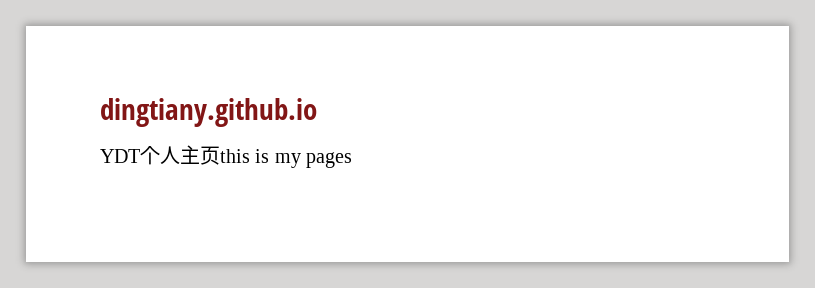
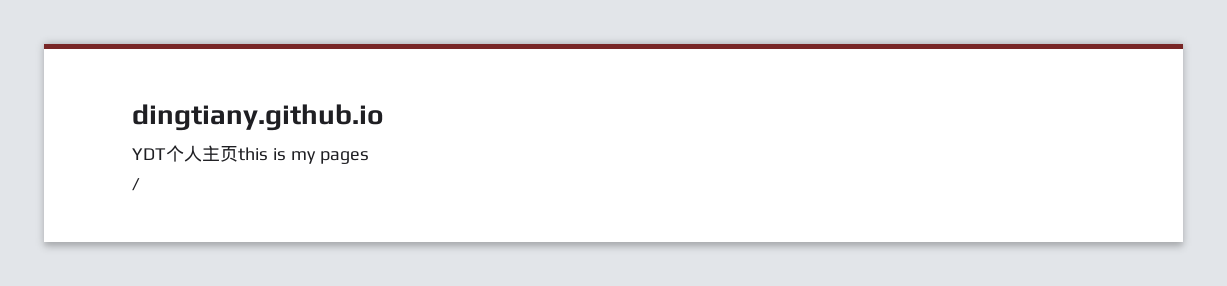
(353, 160) none -> [132,178,140,191] // /

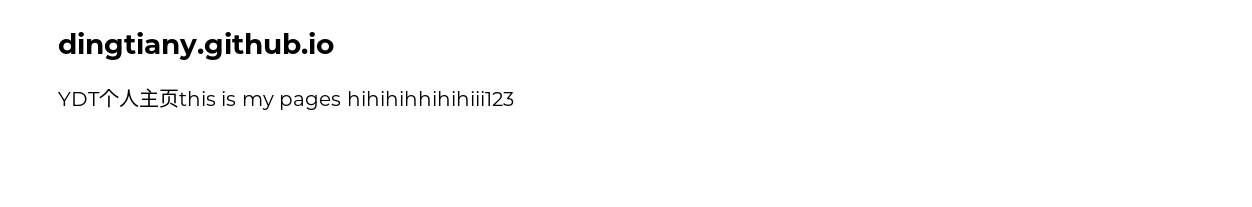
[132,178,140,191] // / -> [346,91,514,106] hihihihhihihiii123

